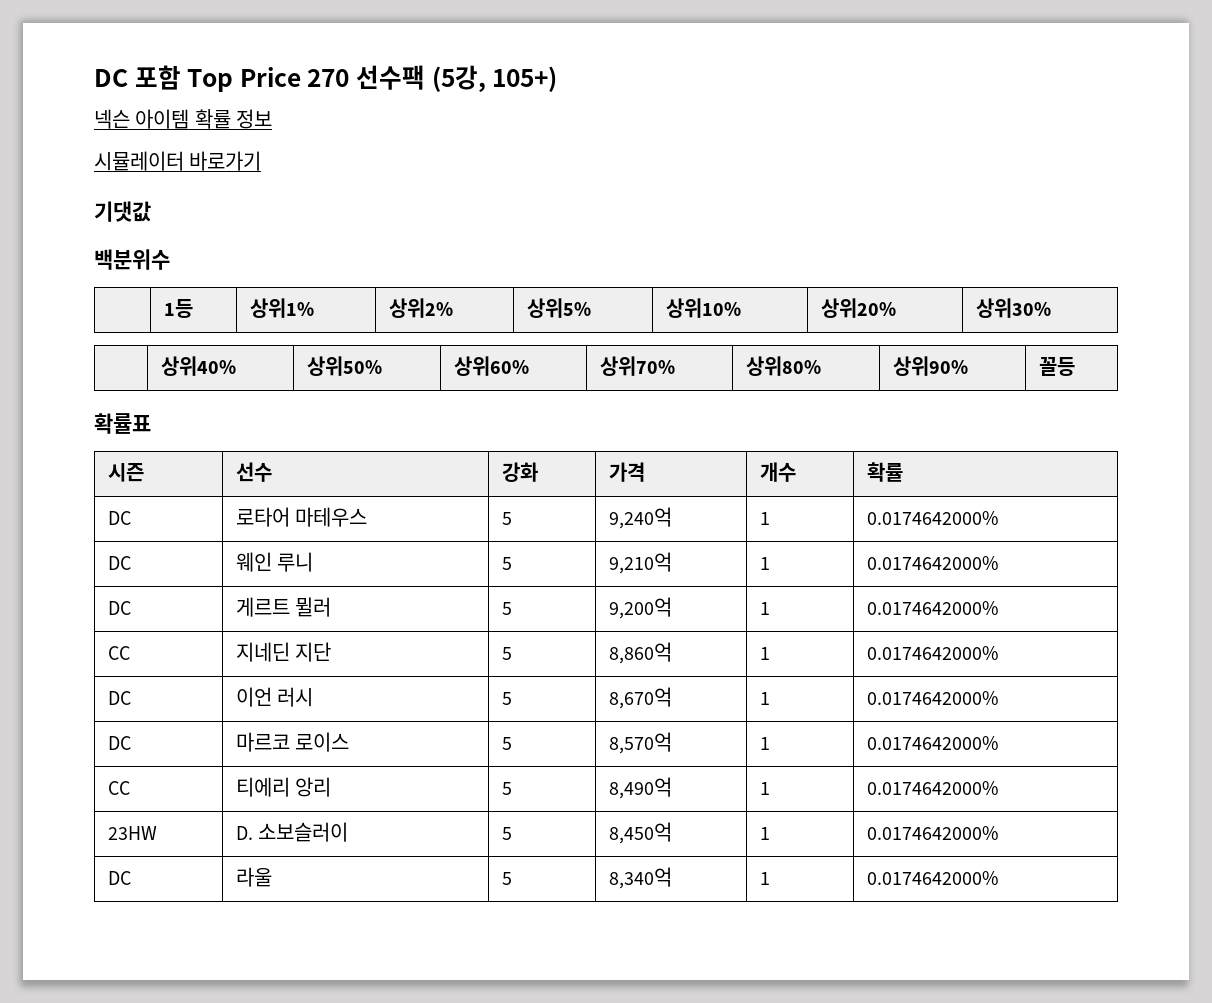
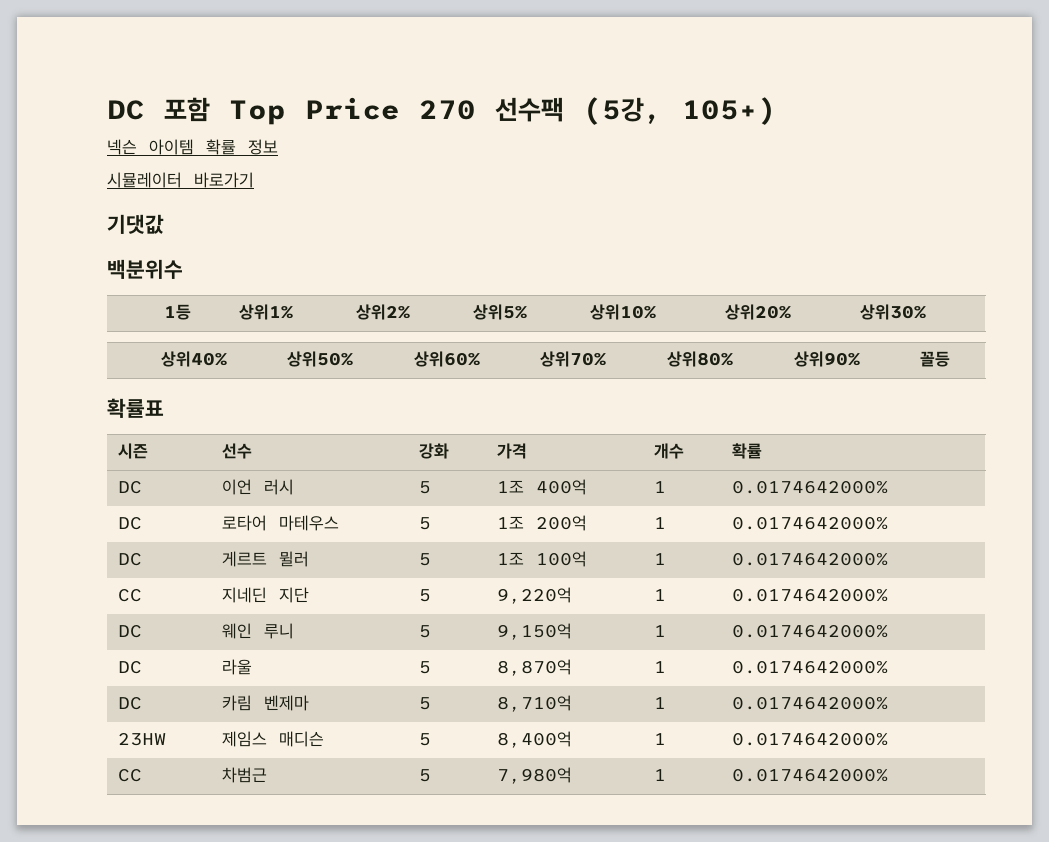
[235,507,368,527] [501,512,512,525] [608,507,672,529] 로타어 마테우스 | 5 | 9,240억 -> [221,479,294,495] [418,481,431,494] [496,479,587,495] [653,481,666,493] [731,481,888,494] [117,517,142,530] [221,515,339,531] [418,517,431,530] [496,515,587,531] [653,517,666,529] [731,517,888,530] [117,553,142,566] [221,551,309,567] [418,553,431,566] [496,551,587,567] [653,553,666,565] [731,553,888,566] [117,589,142,602] [221,587,309,603] [418,589,431,602] [496,587,572,604] 이언 러시 | 5 | 1조 400억 | 1 | 0.0174642000% // DC | 로타어 마테우스 | 5 | 1조 200억 | 1 | 0.0174642000% // DC | 게르트 뮐러 | 5 | 1조 100억 | 1 | 0.0174642000% // CC | 지네딘 지단 | 5 | 9,220억
[608,552,672,574] [759,557,770,570] [866,556,998,570] [107,601,131,615] [235,597,332,617] [501,602,512,615] [608,597,672,619] [759,602,770,615] [866,601,998,615] [107,646,130,660] [235,642,332,662] [501,647,512,660] [608,642,672,664] [759,647,770,660] [866,646,998,660] [107,691,131,705] [235,687,314,707] [501,692,512,705] [608,687,672,709] [759,692,770,705] [866,691,998,705] [107,736,131,750] [235,732,350,752] [501,737,512,750] [608,732,672,754] [759,737,770,750] [866,736,998,750] [107,781,130,795] [235,777,332,797] [501,782,512,795] [608,777,672,799] [759,782,770,795] [866,781,998,795] [107,826,157,840] [235,822,349,842] [501,827,512,840] [608,822,672,844] 9,210억 | 1 | 0.0174642000% // DC | 게르트 뮐러 | 5 | 9,200억 | 1 | 0.0174642000% // CC | 지네딘 지단 | 5 | 8,860억 | 1 | 0.0174642000% // DC | 이언 러시 | 5 | 8,670억 | 1 | 0.0174642000% // DC | 마르코 로이스 | 5 | 8,570억 | 1 | 0.0174642000% // CC | 티에리 앙리 | 5 | 8,490억 | 1 | 0.0174642000% // 23HW | D. 소보슬러이 | 5 | 8,450억 -> [496,623,572,640] 9,150억
[608,867,672,889] [759,872,770,885] [866,871,998,885] 8,340억 | 1 | 0.0174642000% -> [496,659,572,676] [653,661,666,673] [731,661,888,674] [117,697,142,710] [221,695,309,711] [418,697,431,710] [496,695,572,712] [653,697,666,709] [731,697,888,710] [117,733,166,746] [221,731,324,747] [418,733,431,746] [496,731,572,748] [653,733,666,745] [731,733,888,746] [117,769,142,782] [221,767,267,783] [418,769,431,782] [496,767,572,784] [653,769,666,781] [731,769,888,782] 8,870억 | 1 | 0.0174642000% // DC | 카림 벤제마 | 5 | 8,710억 | 1 | 0.0174642000% // 23HW | 제임스 매디슨 | 5 | 8,400억 | 1 | 0.0174642000% // CC | 차범근 | 5 | 7,980억 | 1 | 0.0174642000%

